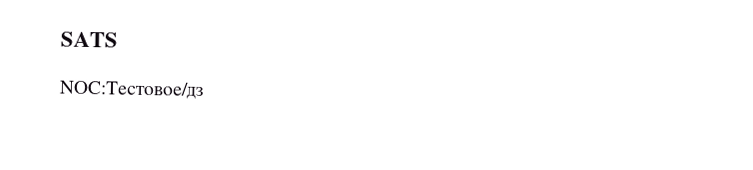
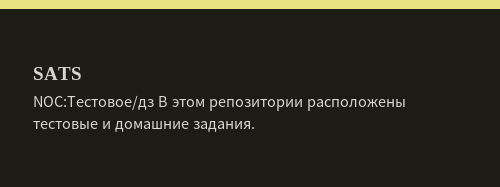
(205, 90) none -> [157,96,406,111] [33,121,255,132] В этом репозитории расположены тестовые и домашние задания.

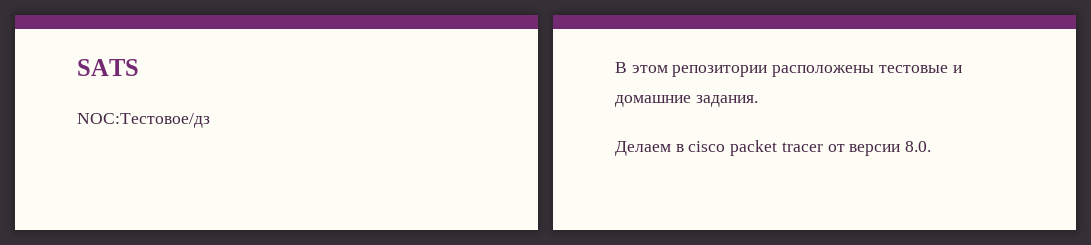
(154, 102) none -> (210, 120) //
(255, 126) none -> [615,140,932,156] // Делаем в cisco packet tracer от версии 8.0.

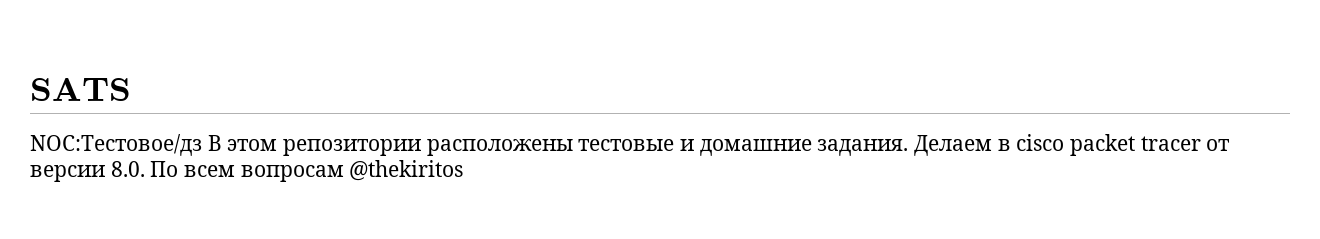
(210, 120) // -> (202, 145) none
(758, 101) // -> (909, 147) none
(932, 146) none -> [150,160,464,182] По всем вопросам @thekiritos

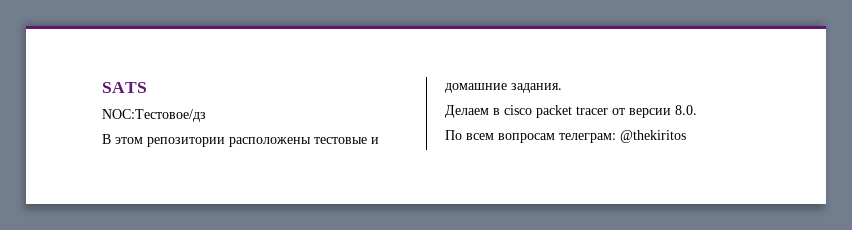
(202, 145) none -> (206, 115) //
(909, 147) none -> (562, 88) //
(145, 169) none -> (697, 110) //
(344, 173) none -> [559,133,616,143] телеграм:

